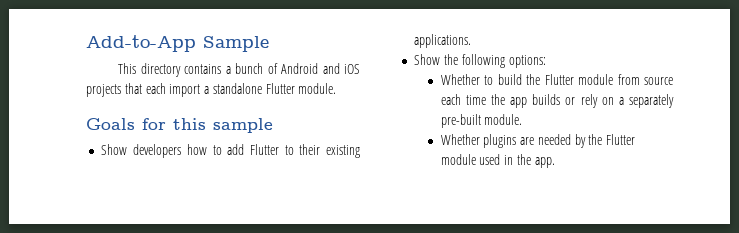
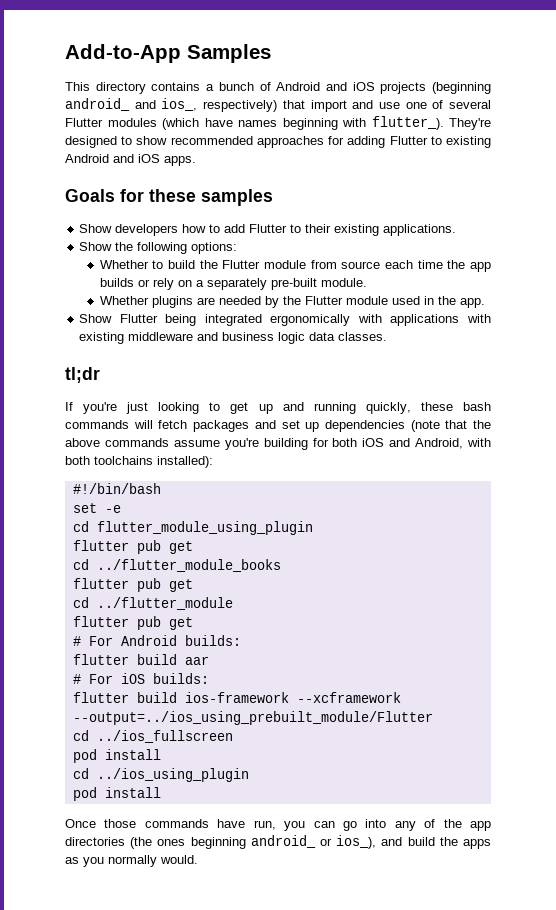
[203,36,269,52] Sample -> [187,44,271,63] Samples
[124,83,337,97] that each import a standalone Flutter module. -> [431,82,491,94] [65,98,491,112] [65,116,491,130] [65,136,492,148] [65,154,196,166] (beginning android_ and ios_, respectively) that import and use one of several Flutter modules (which have names beginning with flutter_). They're designed to show recommended approaches for adding Flutter to existing Android and iOS apps.
[173,118,273,133] this sample -> [149,189,273,206] these samples
(555, 162) none -> [79,314,491,326] [79,332,388,344] [65,367,100,383] [65,402,491,414] [65,420,491,432] [65,438,491,450] [65,456,213,468] [72,483,161,494] [72,503,121,513] [72,521,313,535] [72,540,193,554] [72,559,281,572] [72,578,193,592] [72,597,233,610] [72,616,193,630] [72,635,241,646] [72,654,209,665] [72,673,209,684] [72,692,401,703] [72,711,433,725] [72,730,233,743] [72,749,161,763] [72,768,249,782] [72,787,161,801] [65,819,492,831] [65,835,491,849] [65,855,198,867] // Show Flutter being integrated ergonomically with applications with existing middleware and business logic data classes. // tl;dr // If you're just looking to get up and running quickly, these bash commands will fetch packages and set up dependencies (note that the above commands assume you're building for both iOS and Android, with both toolchains installed): // #!/bin/bash // set -e // cd flutter_module_using_plugin // flutter pub get // cd ../flutter_module_books // flutter pub get // cd ../flutter_module // flutter pub get // # For Android builds: // flutter build aar // # For iOS builds: // flutter build ios-framework --xcframework --output=../ios_using_prebuilt_module/Flutter // cd ../ios_fullscreen // pod install // cd ../ios_using_plugin // pod install // Once those commands have run, you can go into any of the app directories (the ones beginning android_ or ios_), and build the apps as you normally would.

